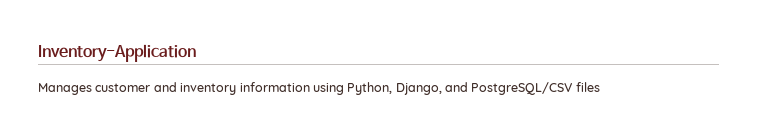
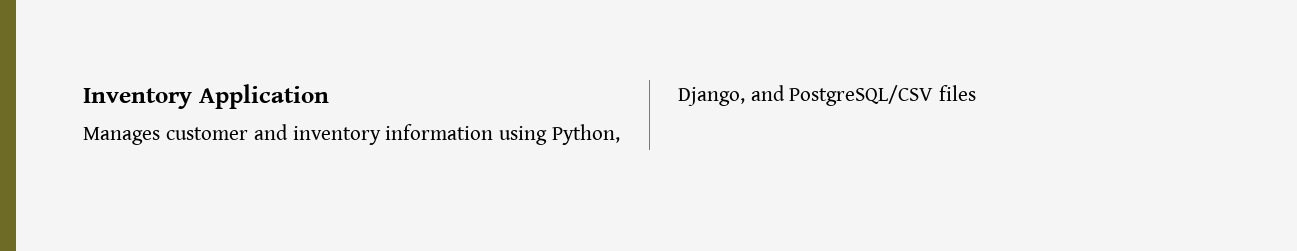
[38,44,196,62] Inventory-Application -> [83,84,329,109] Inventory Application

